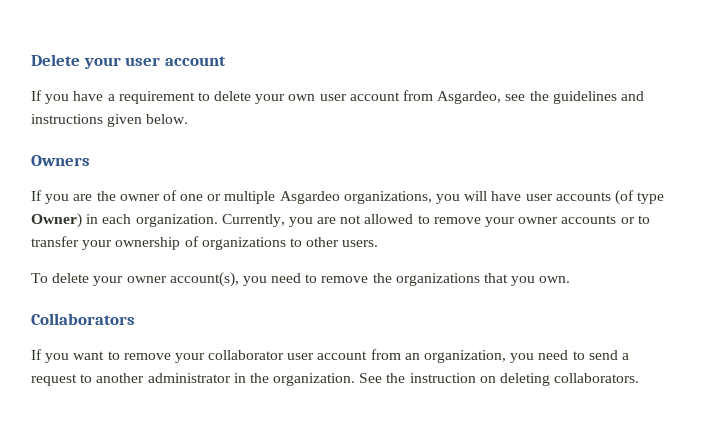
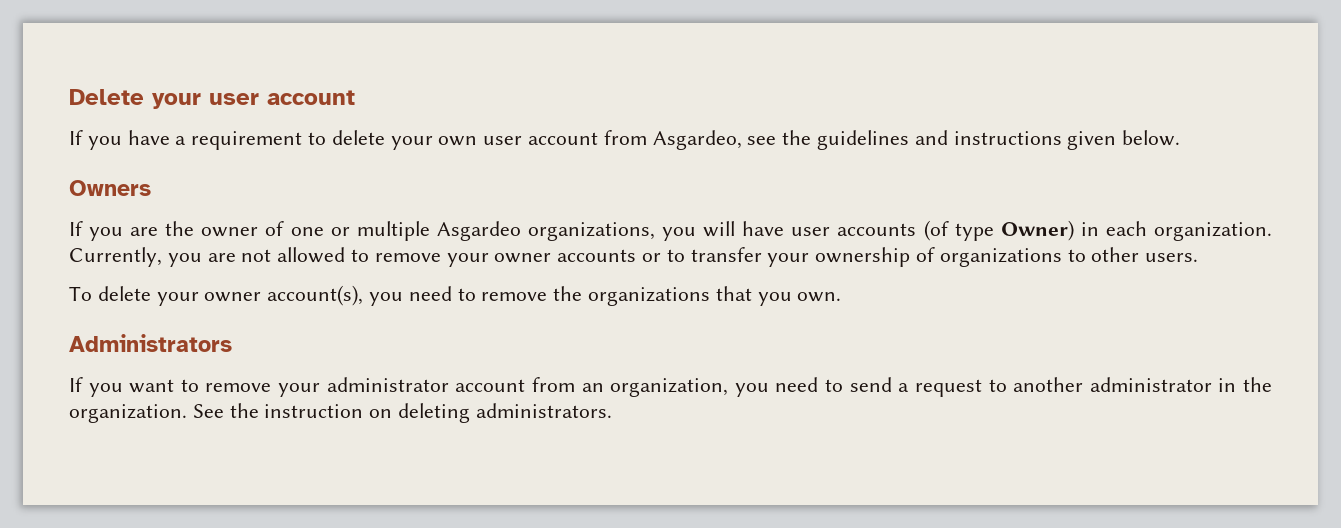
[31,313,135,325] Collaborators -> [69,334,232,352] Administrators
[208,350,315,360] collaborator user -> [326,377,449,392] administrator
[554,373,640,383] collaborators. -> [475,403,612,418] administrators.

